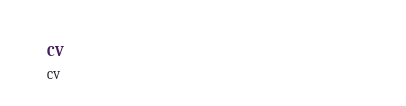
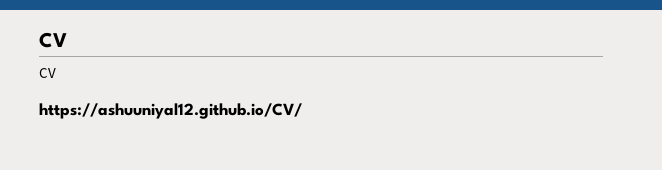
(61, 75) none -> [39,103,302,119] // https://ashuuniyal12.github.io/CV/

